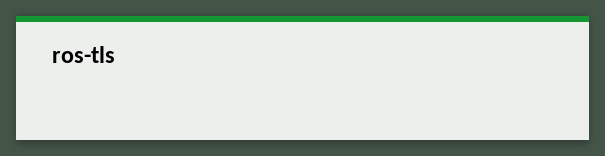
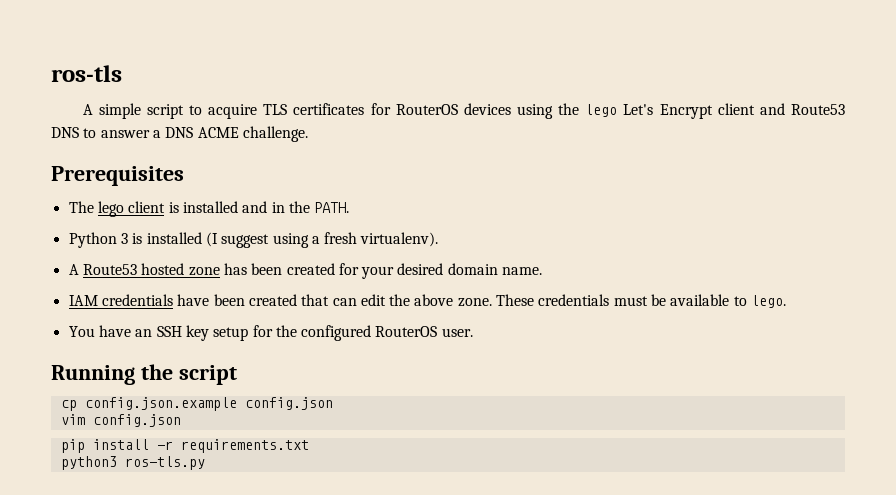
(115, 54) none -> [82,103,846,119] [51,126,308,142] [51,166,184,186] [68,201,350,217] [68,232,439,248] [68,263,543,279] [68,294,787,308] [68,325,473,341] [51,364,237,385] [60,397,333,411] [60,414,181,427] [60,439,309,453] [60,456,205,470] // A simple script to acquire TLS certificates for RouterOS devices using the lego Let's Encrypt client and Route53 DNS to answer a DNS ACME challenge. // Prerequisites // The lego client is installed and in the PATH. // Python 3 is installed (I suggest using a fresh virtualenv). // A Route53 hosted zone has been created for your desired domain name. // IAM credentials have been created that can edit the above zone. These credentials must be available to lego. // You have an SSH key setup for the configured RouterOS user. // Running the script // cp config.json.example config.json // vim config.json // pip install -r requirements.txt // python3 ros-tls.py

